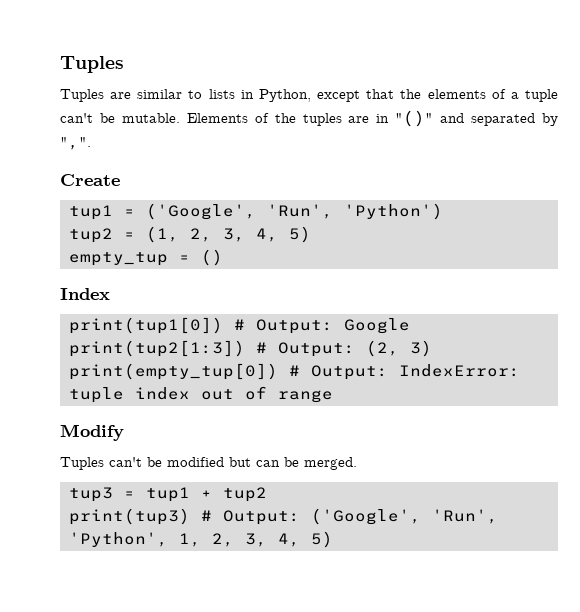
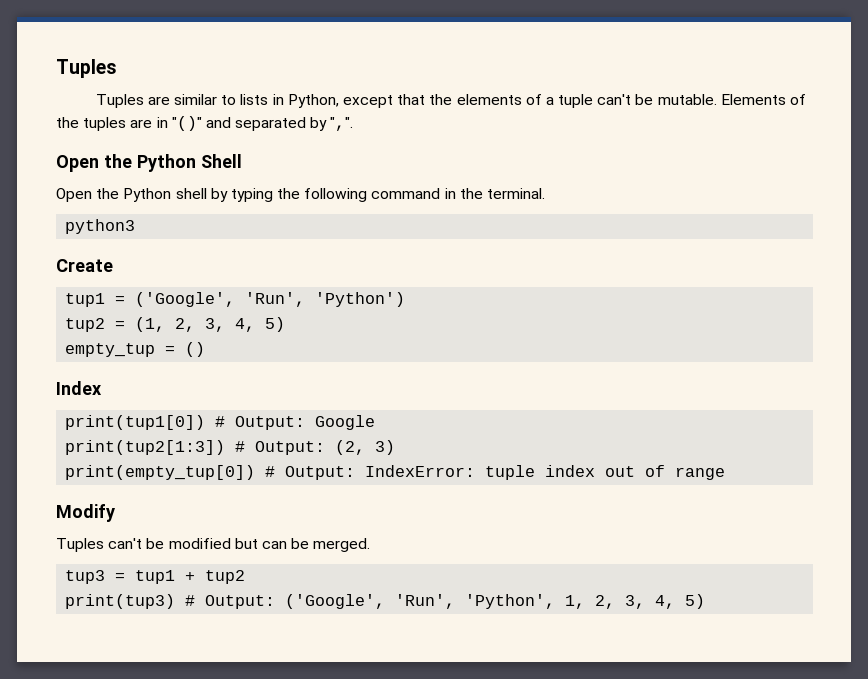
(91, 143) none -> [56,154,242,172] [56,188,546,202] [65,219,136,234] // Open the Python Shell // Open the Python shell by typing the following command in the terminal. // python3

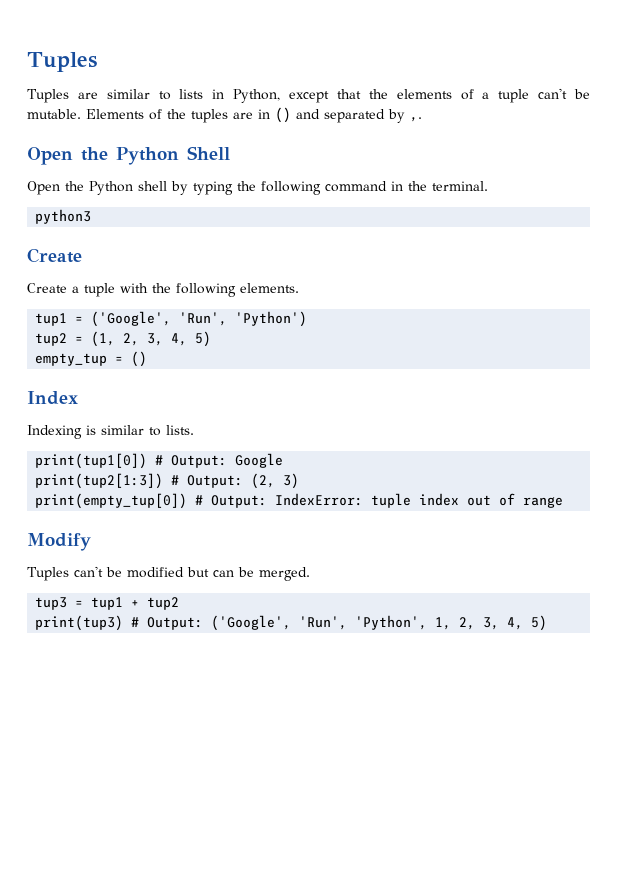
[171,116,202,131] "()" -> [275,107,291,123] ()
[330,117,354,131] ",". -> [410,117,422,122] ,.
(113, 265) none -> [27,283,299,297] // Create a tuple with the following elements.
(102, 388) none -> [27,425,194,439] // Indexing is similar to lists.

